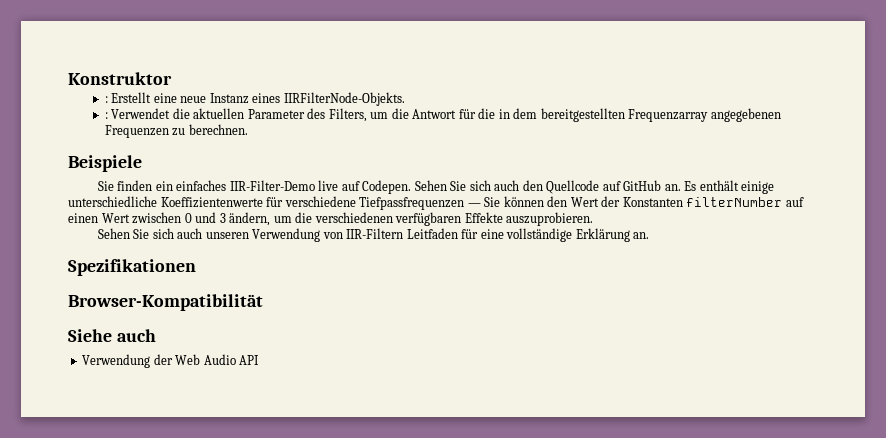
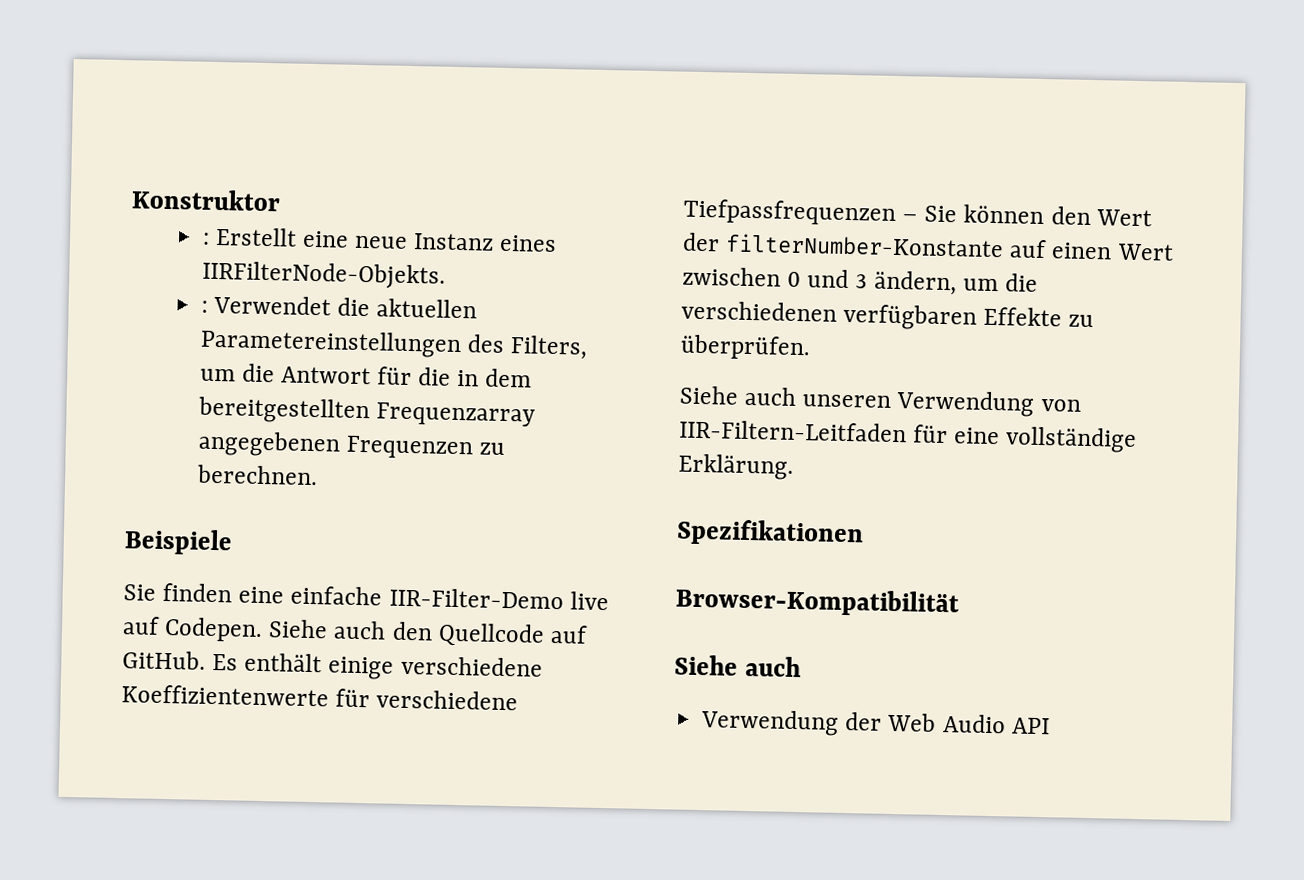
[247,109,305,119] Parameter -> [199,328,462,359] Parametereinstellungen
[155,180,227,191] ein einfaches -> [238,585,383,606] eine einfache
[414,180,491,191] Sehen Sie sich -> [268,619,329,639] Siehe
[623,180,681,191] GitHub an. -> [122,650,206,670] GitHub.
[68,196,157,207] unterschiedliche -> [400,655,543,677] verschiedene
[467,203,481,207] — -> [902,214,919,222] –
[622,197,783,207] Konstanten filterNumber -> [725,233,1005,258] filterNumber-Konstante
[506,212,594,226] [97,228,174,239] auszuprobieren. // Sehen Sie sich -> [1068,314,1095,328] [680,334,811,361] [679,385,739,405] zu überprüfen. // Siehe
[346,228,458,239] IIR-Filtern Leitfaden -> [679,419,907,443] IIR-Filtern-Leitfaden
[575,228,650,242] Erklärung an. -> [678,453,794,480] Erklärung.

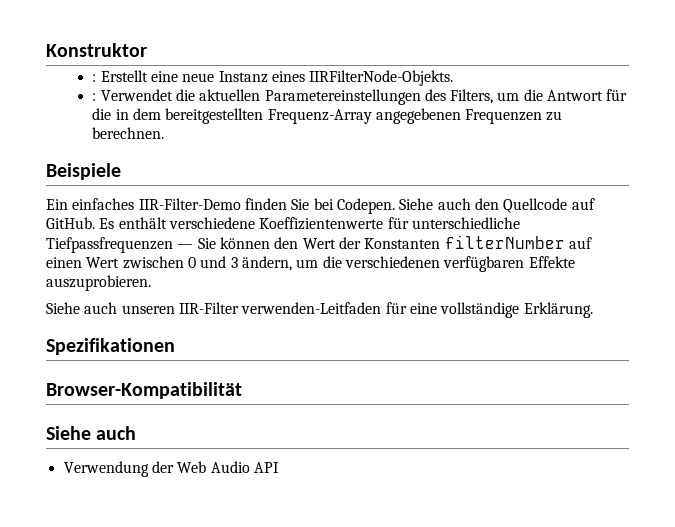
[375,402,536,427] Frequenzarray -> [267,109,372,124] Frequenz-Array
[123,582,609,611] [122,616,160,635] Sie finden eine einfache IIR-Filter-Demo live auf -> [46,198,334,210] Ein einfaches IIR-Filter-Demo finden Sie bei
[328,656,395,680] einige -> (167, 223) none
[376,689,519,711] [683,198,919,226] verschiedene Tiefpassfrequenzen – -> [411,217,520,229] [46,237,194,253] unterschiedliche Tiefpassfrequenzen —
[725,233,1005,258] filterNumber-Konstante -> [364,235,565,249] Konstanten filterNumber
[1068,314,1095,328] [680,334,811,361] zu überprüfen. -> [46,275,151,291] auszuprobieren.
[896,390,1081,417] [679,419,907,443] Verwendung von IIR-Filtern-Leitfaden -> [178,302,382,314] IIR-Filter verwenden-Leitfaden

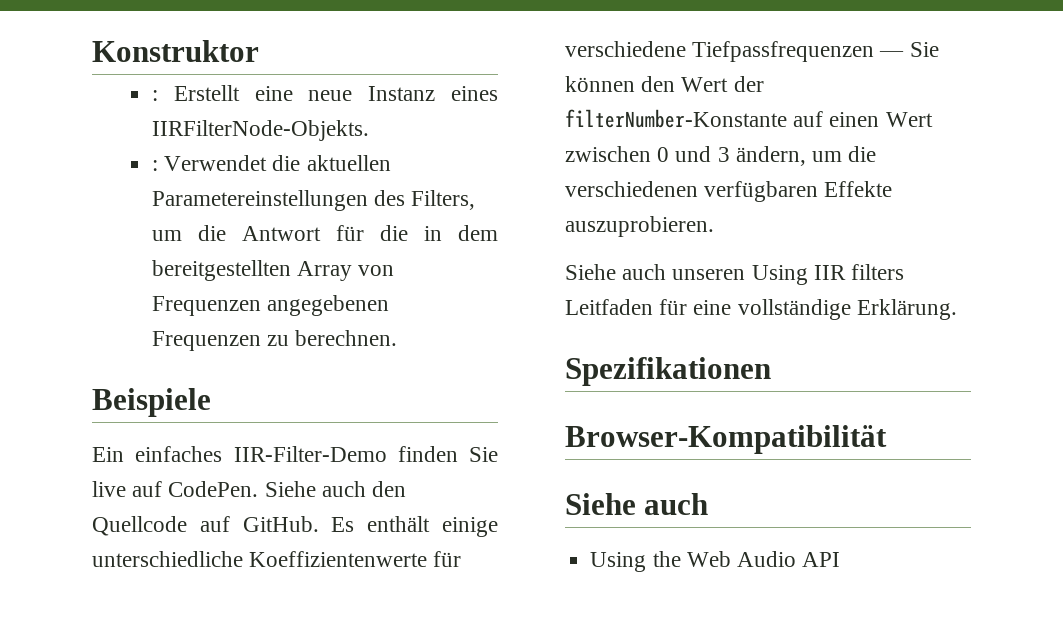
[267,109,372,124] Frequenz-Array -> [297,261,395,281] [152,296,262,316] Array von Frequenzen
[313,198,395,214] bei Codepen. -> [92,481,259,497] live auf CodePen.
[168,217,255,229] verschiedene -> [442,517,499,537] [92,551,243,567] einige unterschiedliche
[411,217,520,229] unterschiedliche -> [565,41,686,57] verschiedene
[364,235,565,249] Konstanten filterNumber -> [565,109,787,128] filterNumber-Konstante
[178,302,382,314] IIR-Filter verwenden-Leitfaden -> [751,264,905,285] [565,299,653,315] Using IIR filters Leitfaden
[63,461,174,477] Verwendung der -> [590,551,681,572] Using the

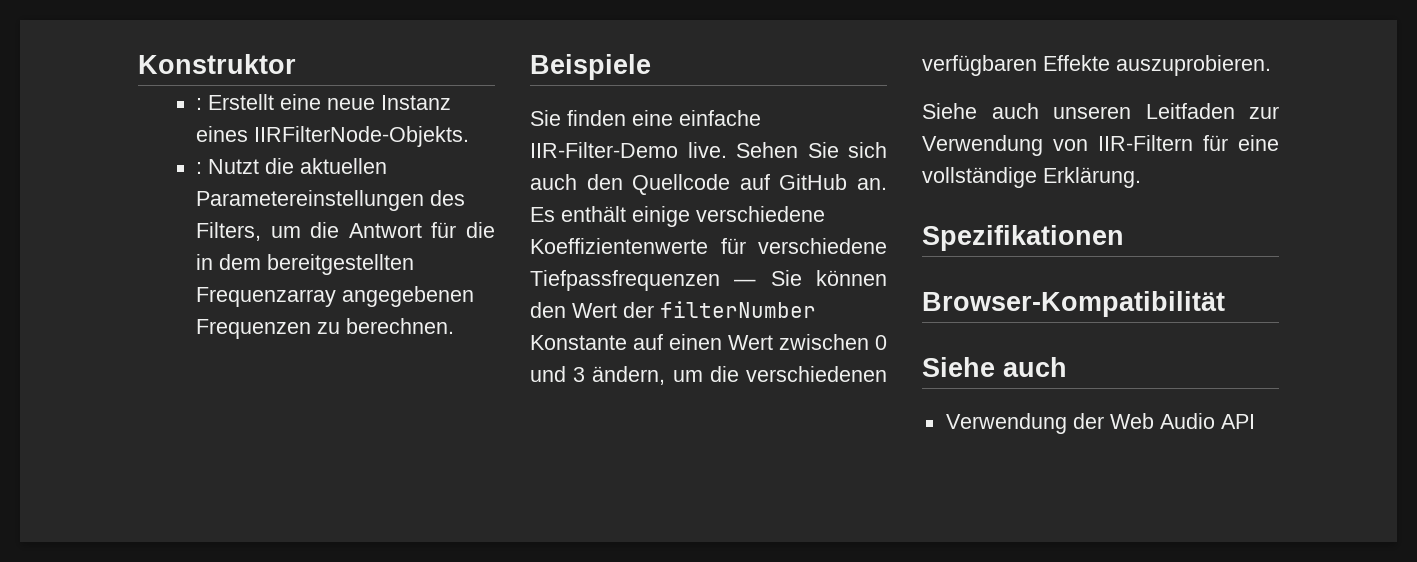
[164,155,268,171] Verwendet -> [207,159,259,174] Nutzt
[297,261,395,281] [152,296,262,316] Array von Frequenzen -> [195,287,336,307] Frequenzarray
[92,446,498,462] [92,481,316,497] Ein einfaches IIR-Filter-Demo finden Sie live auf CodePen. Siehe -> [530,110,761,126] [530,142,887,158] Sie finden eine einfache IIR-Filter-Demo live. Sehen Sie sich
[242,516,319,532] GitHub. -> [779,174,887,190] GitHub an.
[92,551,243,567] unterschiedliche -> [696,206,825,222] verschiedene
[565,109,787,128] filterNumber-Konstante -> [660,301,816,318] [530,335,627,350] filterNumber Konstante
[751,264,905,285] [565,299,653,315] Using IIR filters Leitfaden -> [1145,103,1279,119] [922,135,1193,156] Leitfaden zur Verwendung von IIR-Filtern
[590,551,681,572] Using the -> [945,413,1104,434] Verwendung der

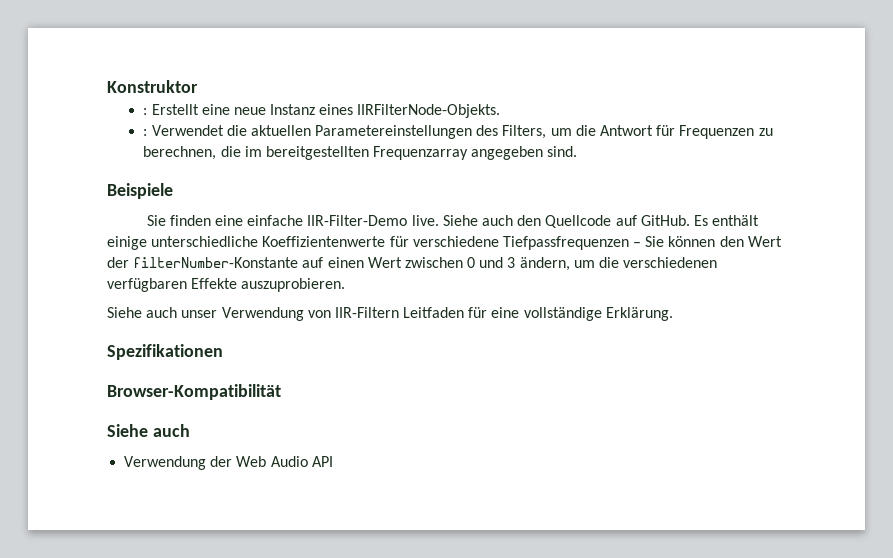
[207,159,259,174] Nutzt -> [151,125,224,136] Verwendet
[465,222,495,238] [195,254,414,275] [195,286,474,307] [195,318,454,339] die in dem bereitgestellten Frequenzarray angegebenen Frequenzen zu berechnen. -> [679,125,773,139] [143,146,578,160] Frequenzen zu berechnen, die im bereitgestellten Frequenzarray angegeben sind.
[736,142,887,158] Sehen Sie sich -> [442,215,478,226] Siehe
[779,174,887,190] GitHub an. -> [640,215,690,226] GitHub.
[696,206,825,222] verschiedene -> [151,236,259,247] unterschiedliche
[734,279,757,286] — -> [633,242,642,247] –
[660,301,816,318] [530,335,627,350] filterNumber Konstante -> [133,257,299,268] filterNumber-Konstante
[1053,103,1279,119] unseren Leitfaden zur -> [181,310,218,318] unser
(1193, 143) none -> [403,307,465,318] Leitfaden

